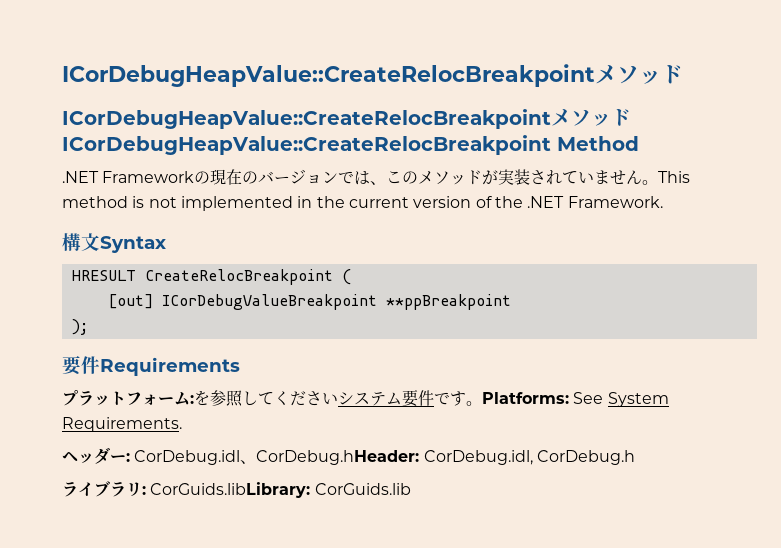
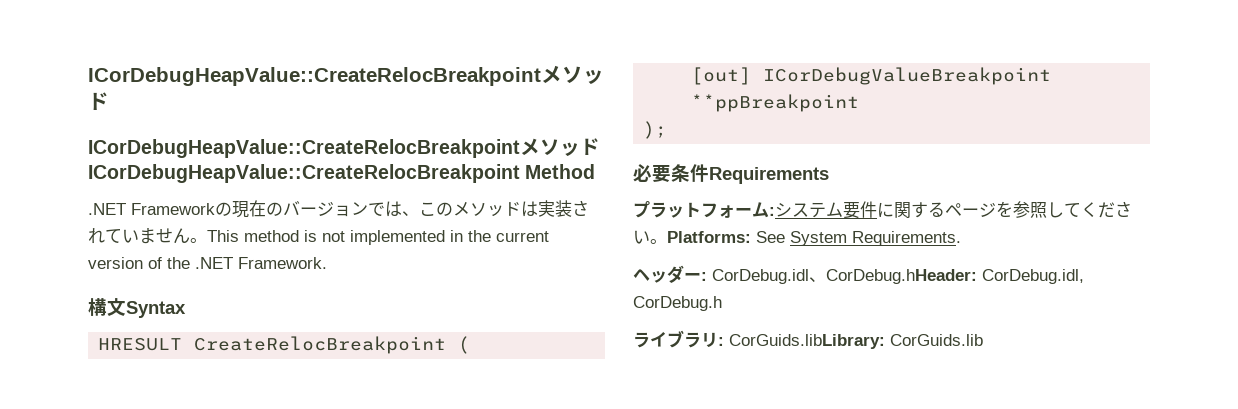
[482,170,499,185] が -> [521,201,538,217] は
[62,356,81,375] 要 -> [633,164,690,182] 必要条
(194, 399) none -> [775,201,996,219] システム要件に関するページ
[338,390,466,407] システム要件です -> (650, 237) none

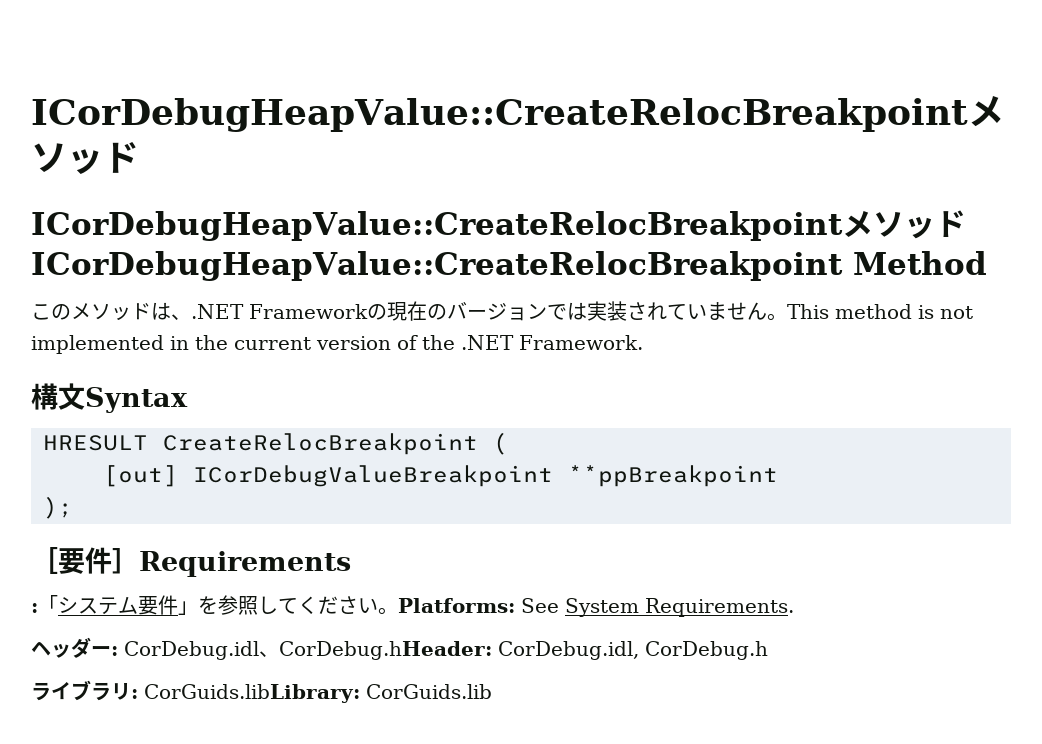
(596, 171) none -> [31,302,191,321] このメソッドは、
[402,201,538,217] 、このメソッドは -> (587, 311) none
[633,164,709,182] 必要条件 -> [31,547,139,574] ［要件］
[633,201,996,219] プラットフォーム:システム要件に関するページ -> [31,595,198,615] :「システム要件」

